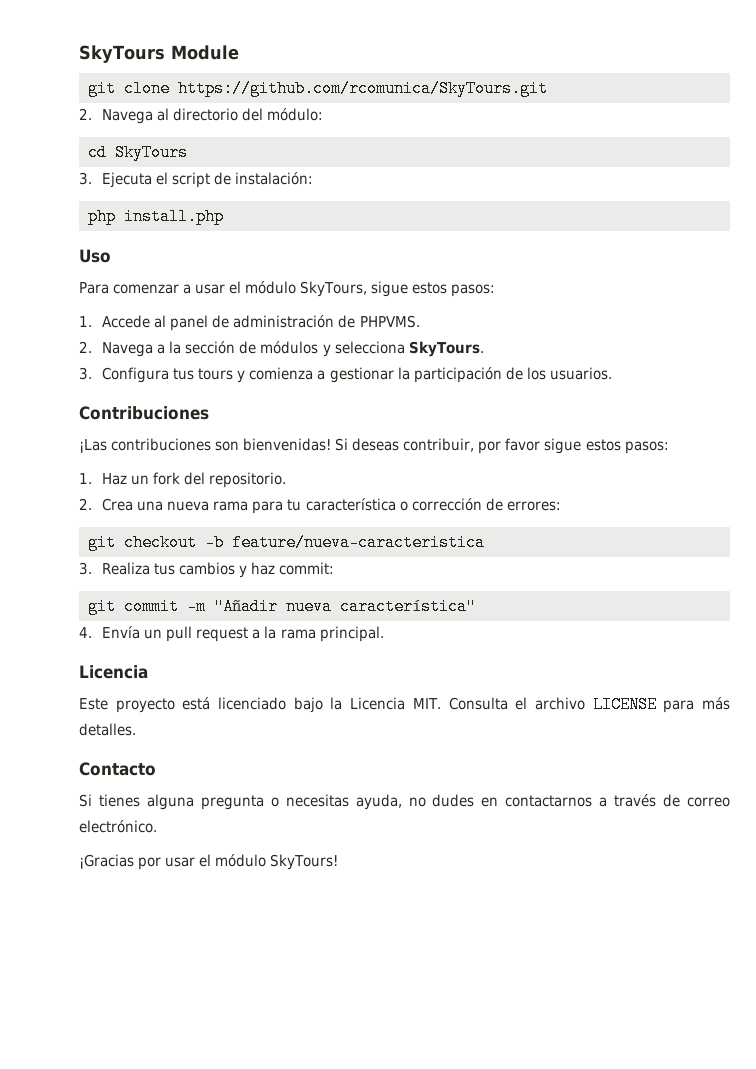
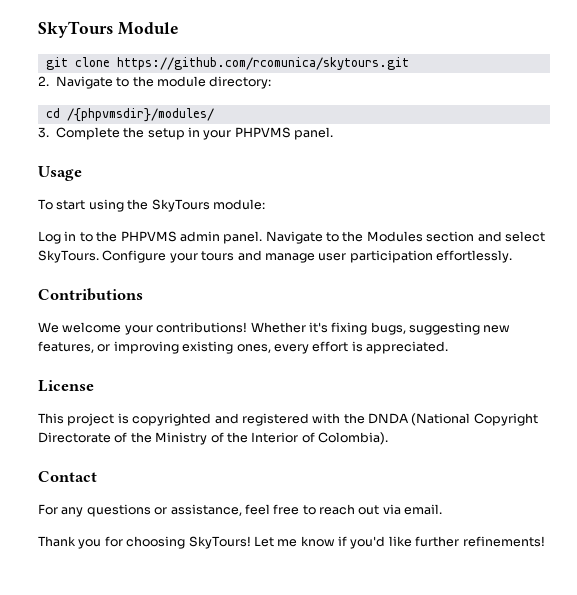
[178,80,548,97] [79,108,324,124] https://github.com/rcomunica/SkyTours.git // 2. Navega al directorio del módulo: -> [116,57,409,70] [38,76,272,89] https://github.com/rcomunica/skytours.git // 2. Navigate to the module directory:
[115,144,188,161] [79,172,314,188] [88,208,224,225] [79,249,111,263] [79,281,496,297] [79,315,420,331] [79,341,484,357] [79,367,612,383] [79,406,209,420] [79,438,669,454] [79,472,287,488] [79,498,561,514] [88,534,485,551] [79,562,335,578] [88,598,476,615] [79,626,384,642] [79,665,148,679] [79,696,731,713] [79,723,136,736] [79,762,156,776] [79,794,731,810] [79,820,157,833] [79,854,339,870] SkyTours // 3. Ejecuta el script de instalación: // php install.php // Uso // Para comenzar a usar el módulo SkyTours, sigue estos pasos: // 1. Accede al panel de administración de PHPVMS. // 2. Navega a la sección de módulos y selecciona SkyTours. // 3. Configura tus tours y comienza a gestionar la participación de los usuarios. // Contribuciones // ¡Las contribuciones son bienvenidas! Si deseas contribuir, por favor sigue estos pasos: // 1. Haz un fork del repositorio. // 2. Crea una nueva rama para tu característica o corrección de errores: // git checkout -b feature/nueva-caracteristica // 3. Realiza tus cambios y haz commit: // git commit -m "Añadir nueva característica" // 4. Envía un pull request a la rama principal. // Licencia // Este proyecto está licenciado bajo la Licencia MIT. Consulta el archivo LICENSE para más detalles. // Contacto // Si tienes alguna pregunta o necesitas ayuda, no dudes en contactarnos a través de correo electrónico. // ¡Gracias por usar el módulo SkyTours! -> [66,108,214,122] [38,127,334,140] [38,166,82,181] [38,199,265,212] [38,231,545,244] [38,250,512,263] [38,288,143,301] [38,322,511,335] [38,341,448,354] [38,380,94,392] [38,413,538,426] [38,432,388,445] [38,471,97,482] [38,504,443,517] [38,536,545,549] /{phpvmsdir}/modules/ // 3. Complete the setup in your PHPVMS panel. // Usage // To start using the SkyTours module: // Log in to the PHPVMS admin panel. Navigate to the Modules section and select SkyTours. Configure your tours and manage user participation effortlessly. // Contributions // We welcome your contributions! Whether it's fixing bugs, suggesting new features, or improving existing ones, every effort is appreciated. // License // This project is copyrighted and registered with the DNDA (National Copyright Directorate of the Ministry of the Interior of Colombia). // Contact // For any questions or assistance, feel free to reach out via email. // Thank you for choosing SkyTours! Let me know if you'd like further refinements!

